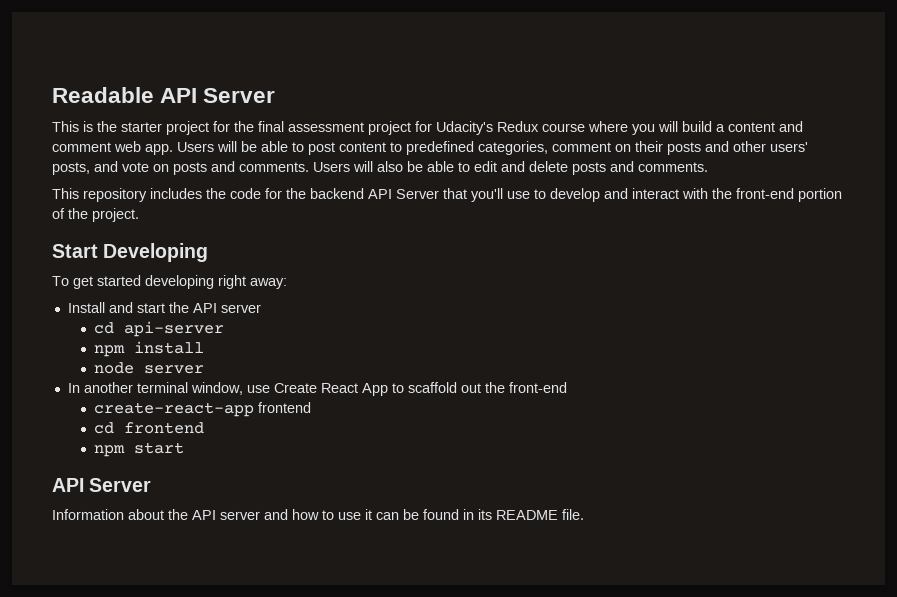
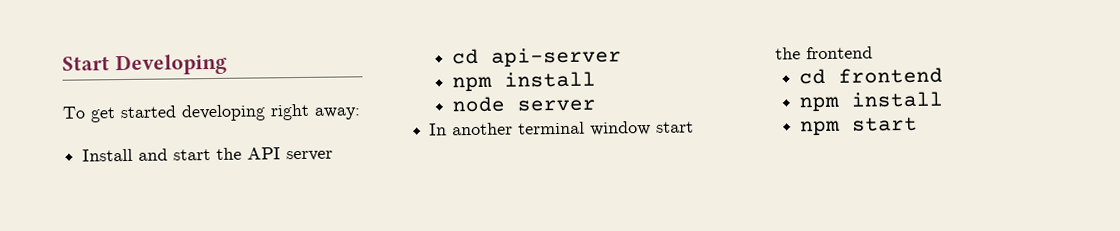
[52,87,276,103] [52,121,803,135] [52,141,808,155] [52,161,708,175] [52,188,842,202] [52,208,139,222] Readable API Server // This is the starter project for the final assessment project for Udacity's Redux course where you will build a content and comment web app. Users will be able to post content to predefined categories, comment on their posts and other users' posts, and vote on posts and comments. Users will also be able to edit and delete posts and comments. // This repository includes the code for the backend API Server that you'll use to develop and interact with the front-end portion of the project. // -> (62, 63) none
[190,382,567,396] [94,402,255,417] window, use Create React App to scaffold out the front-end // create-react-app -> [590,120,695,136] [775,47,802,60] window start the
(205, 428) none -> [799,91,944,112] // npm install
[52,478,152,492] [52,509,584,520] // API Server // Information about the API server and how to use it can be found in its README file. -> (919, 124) none

